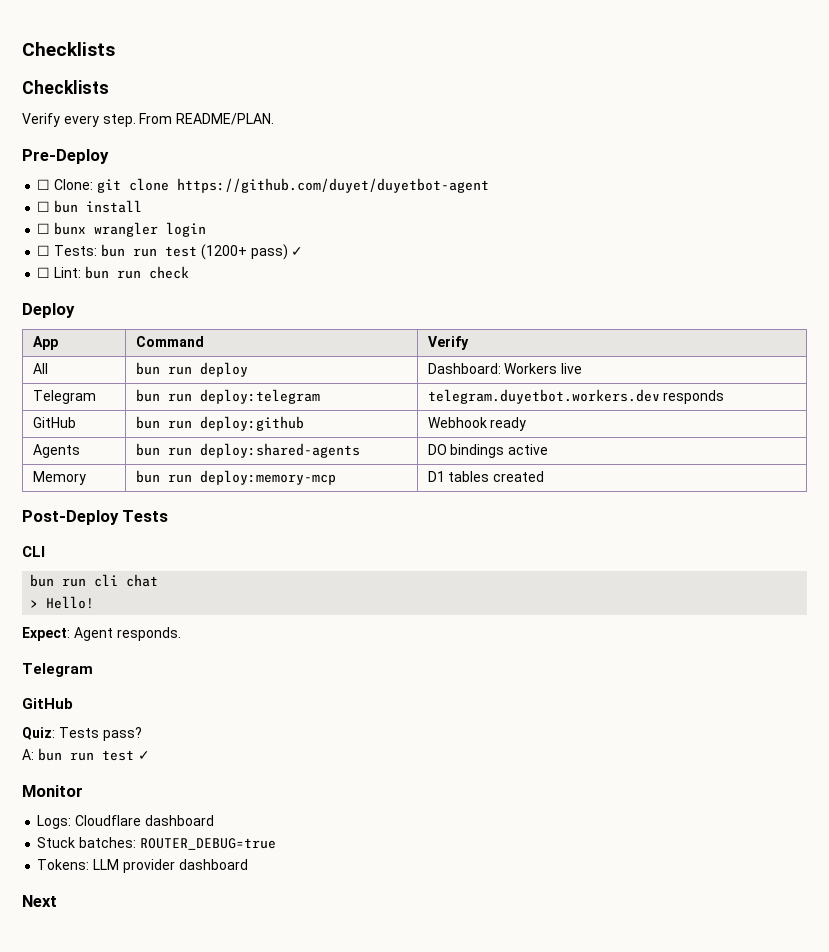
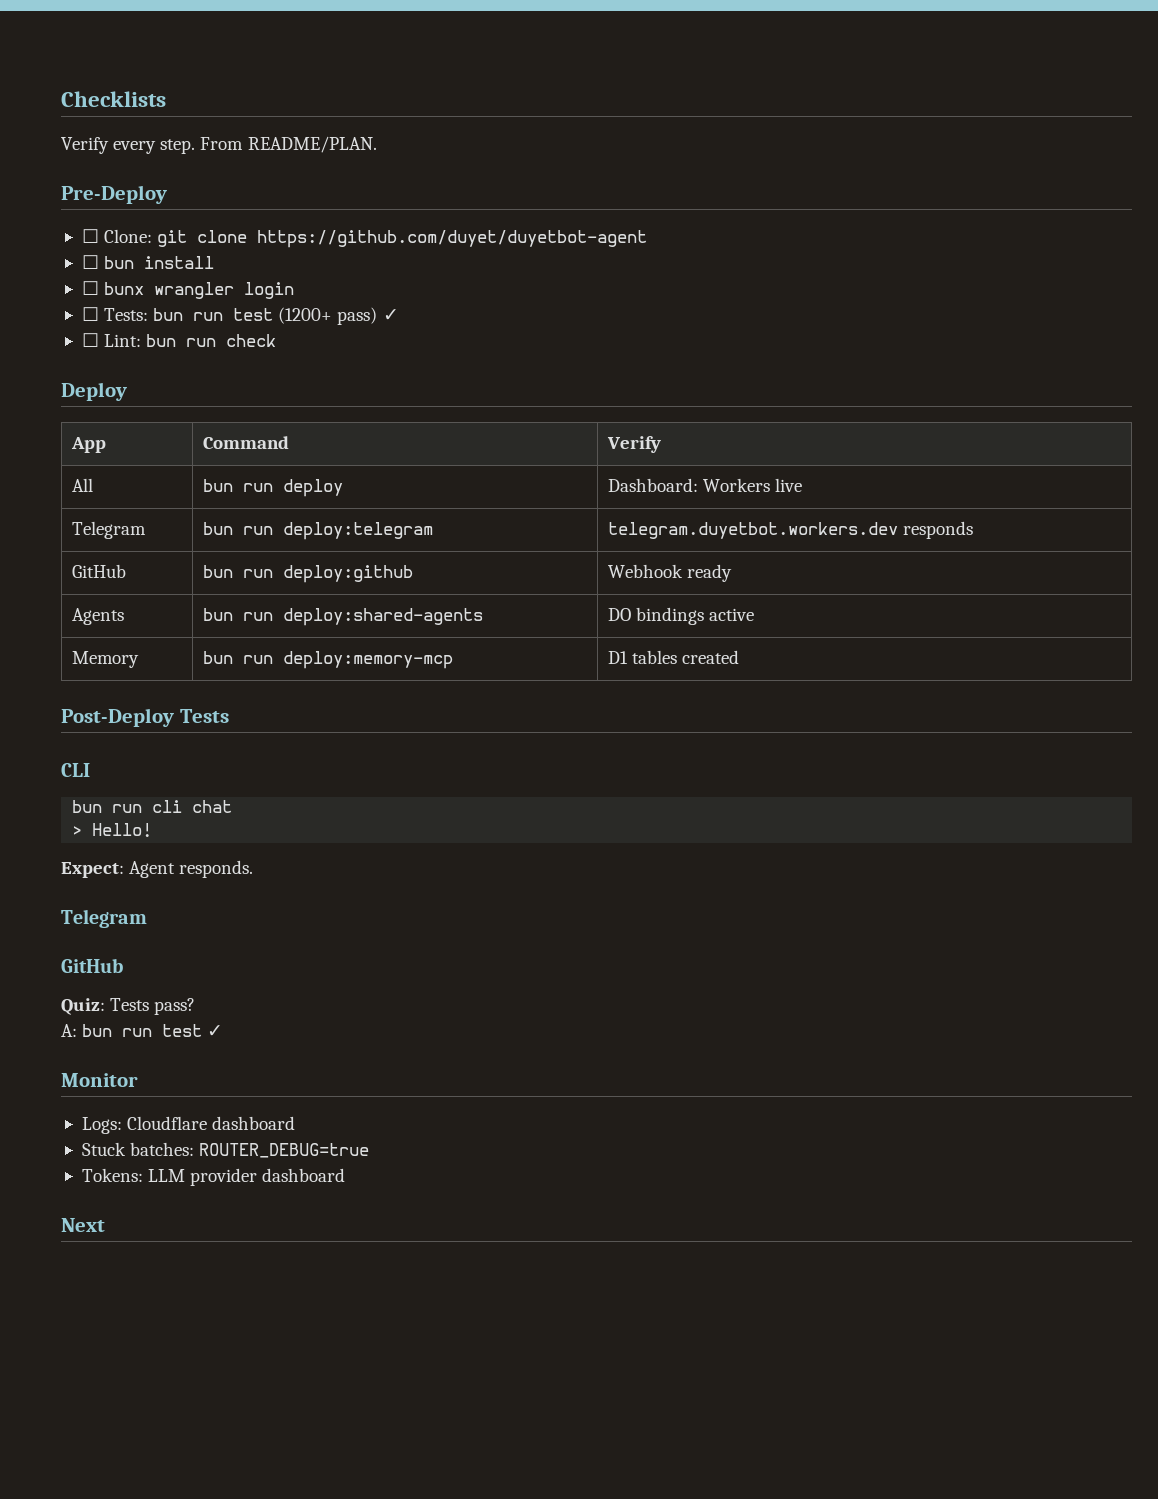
[22,42,115,56] [22,80,109,94] Checklists // Checklists -> [61,91,166,107] Checklists

